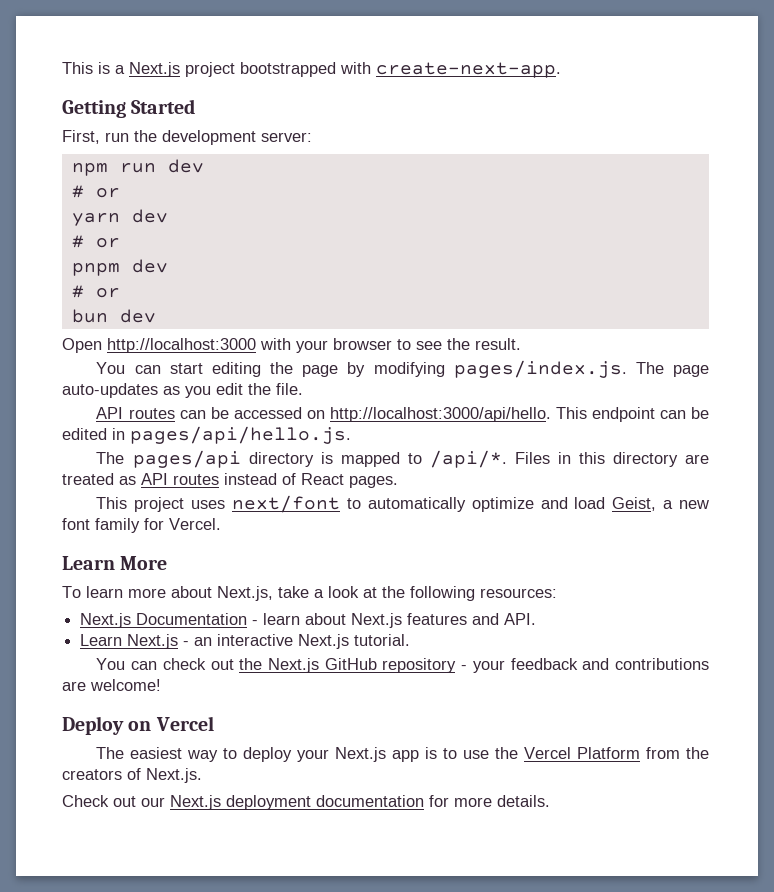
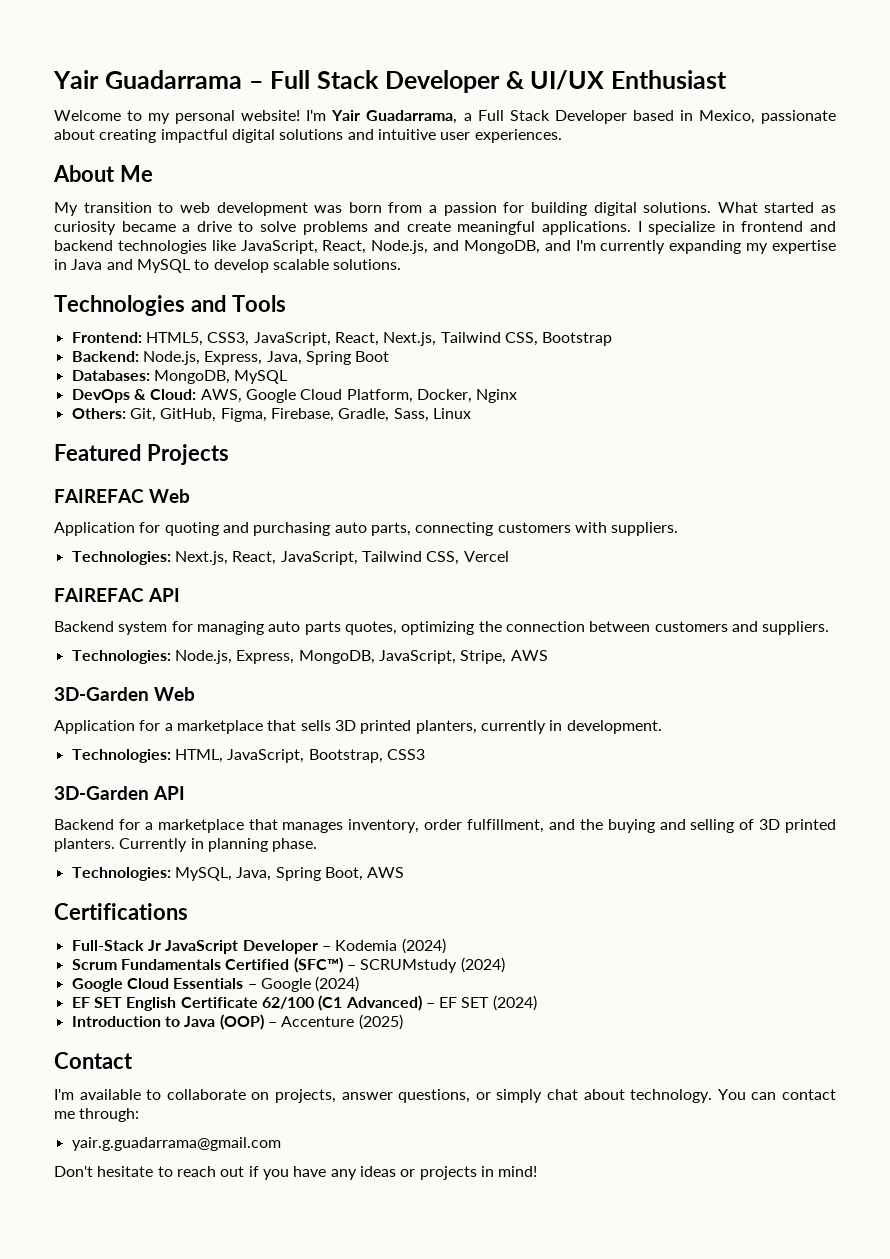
[62,62,561,78] [62,99,196,118] [62,130,312,145] [71,159,204,176] [71,185,120,198] [71,209,168,226] [71,235,120,248] [71,259,168,276] [71,285,120,298] [71,309,156,323] [62,338,521,353] [96,360,710,378] [62,383,303,398] [96,407,710,422] [62,426,351,444] [96,450,710,468] [62,473,398,488] [96,495,709,513] [62,518,221,533] [62,556,168,570] [62,586,557,601] [80,613,537,628] [80,634,411,649] [96,658,709,673] [62,679,161,691] [62,716,214,735] [96,747,710,762] [62,768,202,783] [62,795,550,810] This is a Next.js project bootstrapped with create-next-app. // Getting Started // First, run the development server: // npm run dev // # or // yarn dev // # or // pnpm dev // # or // bun dev // Open http://localhost:3000 with your browser to see the result. // You can start editing the page by modifying pages/index.js. The page auto-updates as you edit the file. // API routes can be accessed on http://localhost:3000/api/hello. This endpoint can be edited in pages/api/hello.js. // The pages/api directory is mapped to /api/*. Files in this directory are treated as API routes instead of React pages. // This project uses next/font to automatically optimize and load Geist, a new font family for Vercel. // Learn More // To learn more about Next.js, take a look at the following resources: // Next.js Documentation - learn about Next.js features and API. // Learn Next.js - an interactive Next.js tutorial. // You can check out the Next.js GitHub repository - your feedback and contributions are welcome! // Deploy on Vercel // The easiest way to deploy your Next.js app is to use the Vercel Platform from the creators of Next.js. // Check out our Next.js deployment documentation for more details. -> [53,70,727,93] [54,110,837,124] [54,129,562,143] [53,165,153,182] [54,202,836,216] [54,221,837,235] [54,240,836,254] [54,259,402,273] [54,295,286,316] [71,332,613,346] [71,351,390,365] [71,370,288,384] [71,389,518,403] [71,408,471,422] [54,444,229,465] [54,489,190,503] [54,522,679,536] [71,551,509,565] [54,588,180,602] [54,621,830,635] [71,650,548,664] [54,687,195,701] [54,720,662,734] [71,749,425,763] [54,786,185,800] [54,819,836,833] [54,838,318,852] [71,867,405,881] [54,903,188,920] [71,938,446,954] [71,957,505,973] [71,976,360,992] [71,995,537,1011] [71,1014,403,1030] [54,1052,133,1069] [54,1089,837,1103] [54,1108,140,1122] [71,1137,281,1151] [54,1166,538,1180] Yair Guadarrama – Full Stack Developer & UI/UX Enthusiast // Welcome to my personal website! I'm Yair Guadarrama, a Full Stack Developer based in Mexico, passionate about creating impactful digital solutions and intuitive user experiences. // About Me // My transition to web development was born from a passion for building digital solutions. What started as curiosity became a drive to solve problems and create meaningful applications. I specialize in frontend and backend technologies like JavaScript, React, Node.js, and MongoDB, and I'm currently expanding my expertise in Java and MySQL to develop scalable solutions. // Technologies and Tools // Frontend: HTML5, CSS3, JavaScript, React, Next.js, Tailwind CSS, Bootstrap // Backend: Node.js, Express, Java, Spring Boot // Databases: MongoDB, MySQL // DevOps & Cloud: AWS, Google Cloud Platform, Docker, Nginx // Others: Git, GitHub, Figma, Firebase, Gradle, Sass, Linux // Featured Projects // FAIREFAC Web // Application for quoting and purchasing auto parts, connecting customers with suppliers. // Technologies: Next.js, React, JavaScript, Tailwind CSS, Vercel // FAIREFAC API // Backend system for managing auto parts quotes, optimizing the connection between customers and suppliers. // Technologies: Node.js, Express, MongoDB, JavaScript, Stripe, AWS // 3D-Garden Web // Application for a marketplace that sells 3D printed planters, currently in development. // Technologies: HTML, JavaScript, Bootstrap, CSS3 // 3D-Garden API // Backend for a marketplace that manages inventory, order fulfillment, and the buying and selling of 3D printed planters. Currently in planning phase. // Technologies: MySQL, Java, Spring Boot, AWS // Certifications // Full-Stack Jr JavaScript Developer – Kodemia (2024) // Scrum Fundamentals Certified (SFC™) – SCRUMstudy (2024) // Google Cloud Essentials – Google (2024) // EF SET English Certificate 62/100 (C1 Advanced) – EF SET (2024) // Introduction to Java (OOP) – Accenture (2025) // Contact // I'm available to collaborate on projects, answer questions, or simply chat about technology. You can contact me through: // yair.g.guadarrama@gmail.com // Don't hesitate to reach out if you have any ideas or projects in mind!

